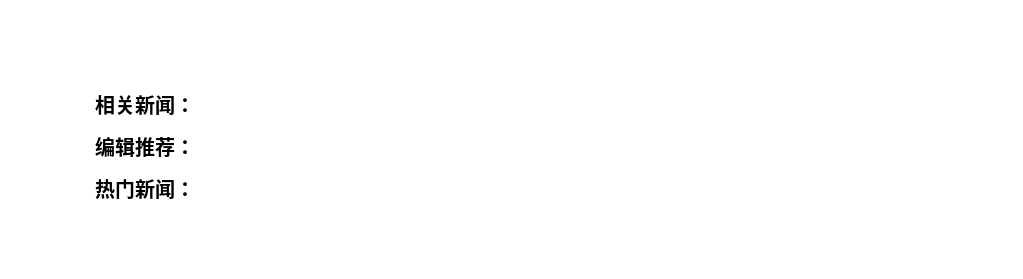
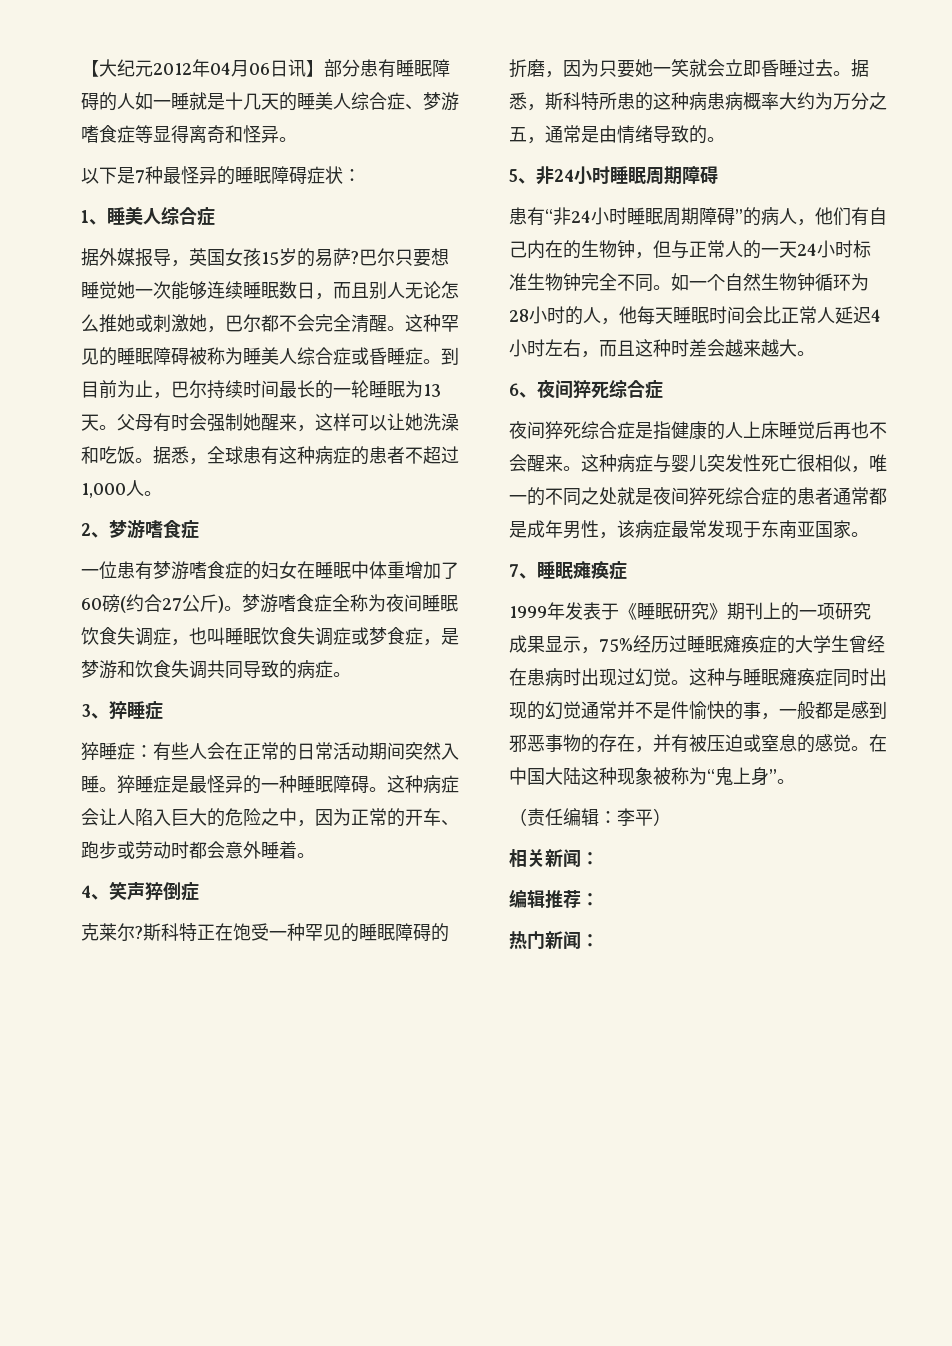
(95, 105) none -> [81,59,450,78] [81,92,459,111] [81,125,297,143] [81,166,361,185] [81,206,215,226] [81,248,449,267] [81,281,459,300] [81,314,459,333] [81,347,459,366] [81,380,441,399] [81,413,459,432] [81,446,459,465] [81,480,162,498] [81,520,199,539] [81,561,459,580] [81,594,458,613] [81,627,459,646] [81,660,351,679] [81,701,163,720] [81,742,459,761] [81,775,459,794] [81,808,459,827] [81,841,315,859] [81,881,199,901] [81,923,449,942] [509,59,869,78] [509,92,887,111] [509,125,725,144] [509,166,718,185] [509,207,887,226] [509,240,871,259] [509,273,869,292] [509,306,881,325] [509,339,815,358] [509,379,663,399] [509,421,887,440] [509,454,887,473] [509,487,887,506] [509,520,869,539] [509,561,627,580] [509,602,871,621] [509,635,885,654] [509,668,887,687] [509,701,887,720] [509,734,887,753] [509,767,795,786] [509,808,671,826] 【大纪元2012年04月06日讯】部分患有睡眠障碍的人如一睡就是十几天的睡美人综合症、梦游嗜食症等显得离奇和怪异。 // 以下是7种最怪异的睡眠障碍症状： // 1、睡美人综合症 // 据外媒报导，英国女孩15岁的易萨?巴尔只要想睡觉她一次能够连续睡眠数日，而且别人无论怎么推她或刺激她，巴尔都不会完全清醒。这种罕见的睡眠障碍被称为睡美人综合症或昏睡症。到目前为止，巴尔持续时间最长的一轮睡眠为13天。父母有时会强制她醒来，这样可以让她洗澡和吃饭。据悉，全球患有这种病症的患者不超过1,000人。 // 2、梦游嗜食症 // 一位患有梦游嗜食症的妇女在睡眠中体重增加了60磅(约合27公斤)。梦游嗜食症全称为夜间睡眠饮食失调症，也叫睡眠饮食失调症或梦食症，是梦游和饮食失调共同导致的病症。 // 3、猝睡症 // 猝睡症：有些人会在正常的日常活动期间突然入睡。猝睡症是最怪异的一种睡眠障碍。这种病症会让人陷入巨大的危险之中，因为正常的开车、跑步或劳动时都会意外睡着。 // 4、笑声猝倒症 // 克莱尔?斯科特正在饱受一种罕见的睡眠障碍的折磨，因为只要她一笑就会立即昏睡过去。据悉，斯科特所患的这种病患病概率大约为万分之五，通常是由情绪导致的。 // 5、非24小时睡眠周期障碍 // 患有“非24小时睡眠周期障碍”的病人，他们有自己内在的生物钟，但与正常人的一天24小时标准生物钟完全不同。如一个自然生物钟循环为28小时的人，他每天睡眠时间会比正常人延迟4小时左右，而且这种时差会越来越大。 // 6、夜间猝死综合症 // 夜间猝死综合症是指健康的人上床睡觉后再也不会醒来。这种病症与婴儿突发性死亡很相似，唯一的不同之处就是夜间猝死综合症的患者通常都是成年男性，该病症最常发现于东南亚国家。 // 7、睡眠瘫痪症 // 1999年发表于《睡眠研究》期刊上的一项研究成果显示，75%经历过睡眠瘫痪症的大学生曾经在患病时出现过幻觉。这种与睡眠瘫痪症同时出现的幻觉通常并不是件愉快的事，一般都是感到邪恶事物的存在，并有被压迫或窒息的感觉。在中国大陆这种现象被称为“鬼上身”。 // （责任编辑：李平） //

